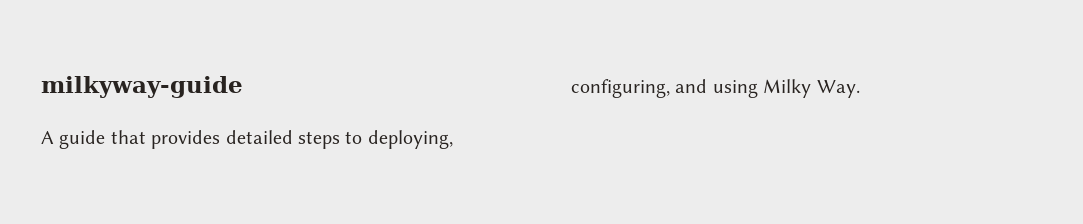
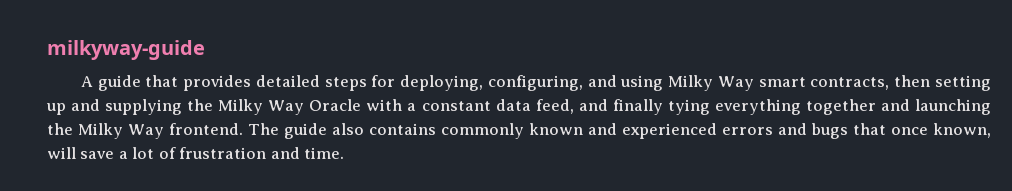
[345,131,363,144] to -> [371,75,396,87] for
[816,80,860,98] Way. -> [717,75,991,91] [46,99,991,115] [47,123,991,139] [47,147,345,159] Way smart contracts, then setting up and supplying the Milky Way Oracle with a constant data feed, and finally tying everything together and launching the Milky Way frontend. The guide also contains commonly known and experienced errors and bugs that once known, will save a lot of frustration and time.

